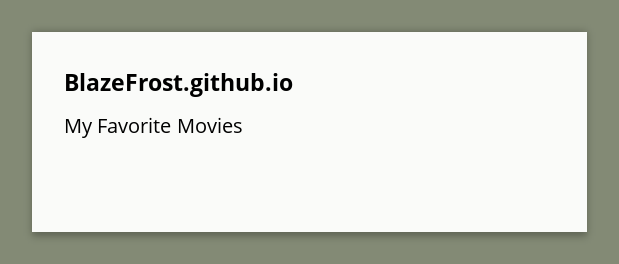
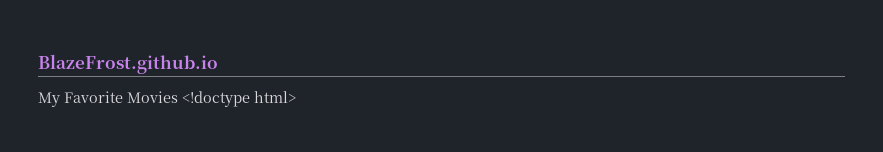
(243, 125) none -> [182,91,296,107] <!doctype html>

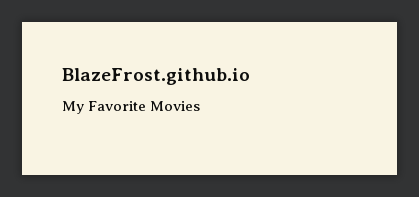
[182,91,296,107] <!doctype html> -> (201, 106) none

